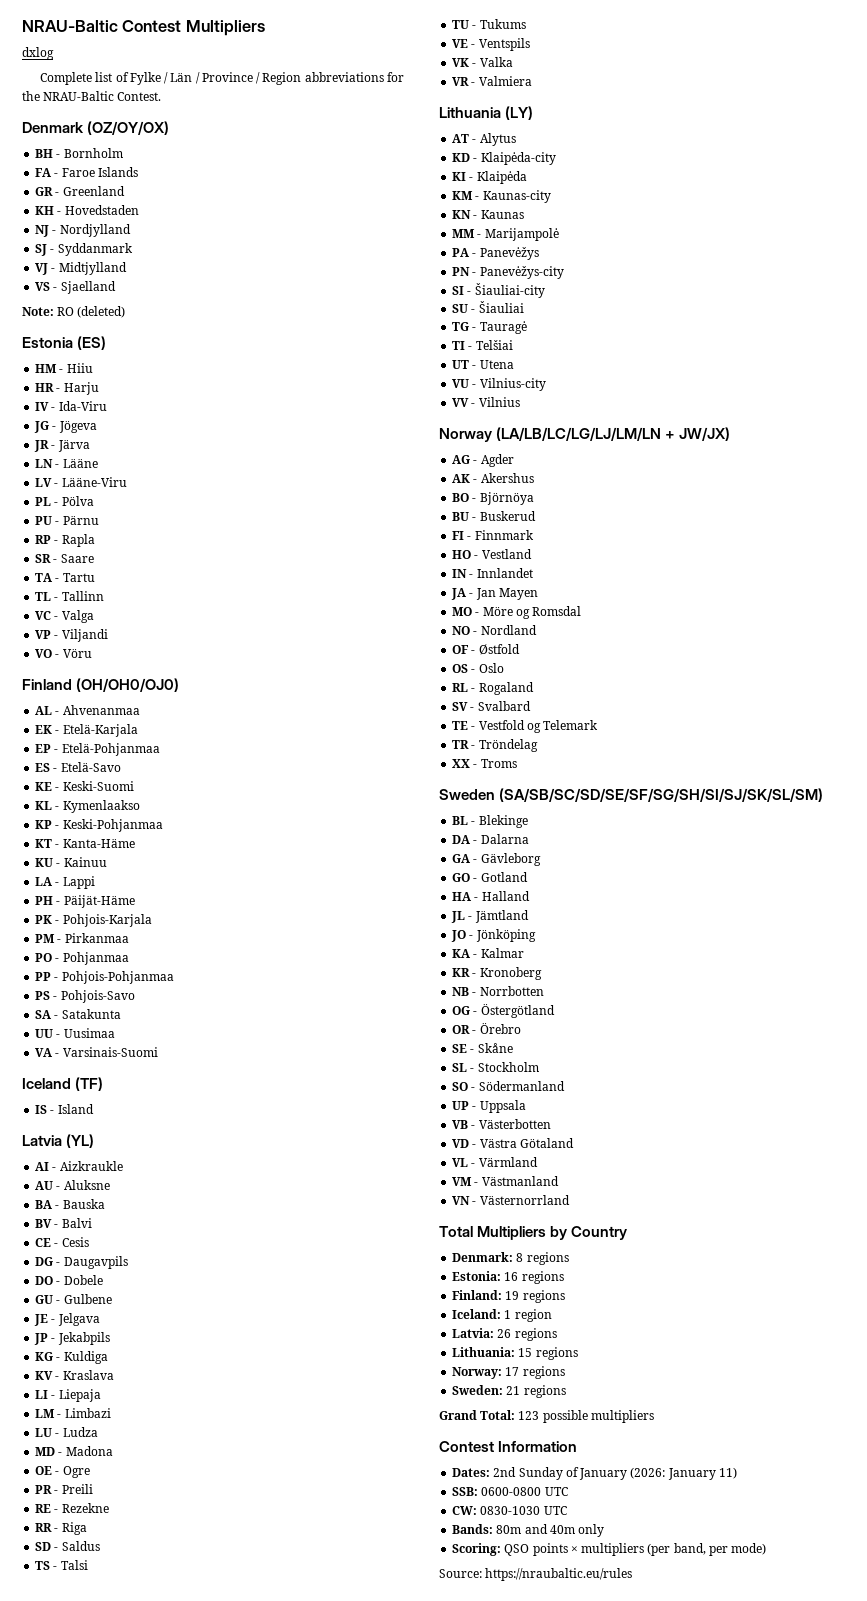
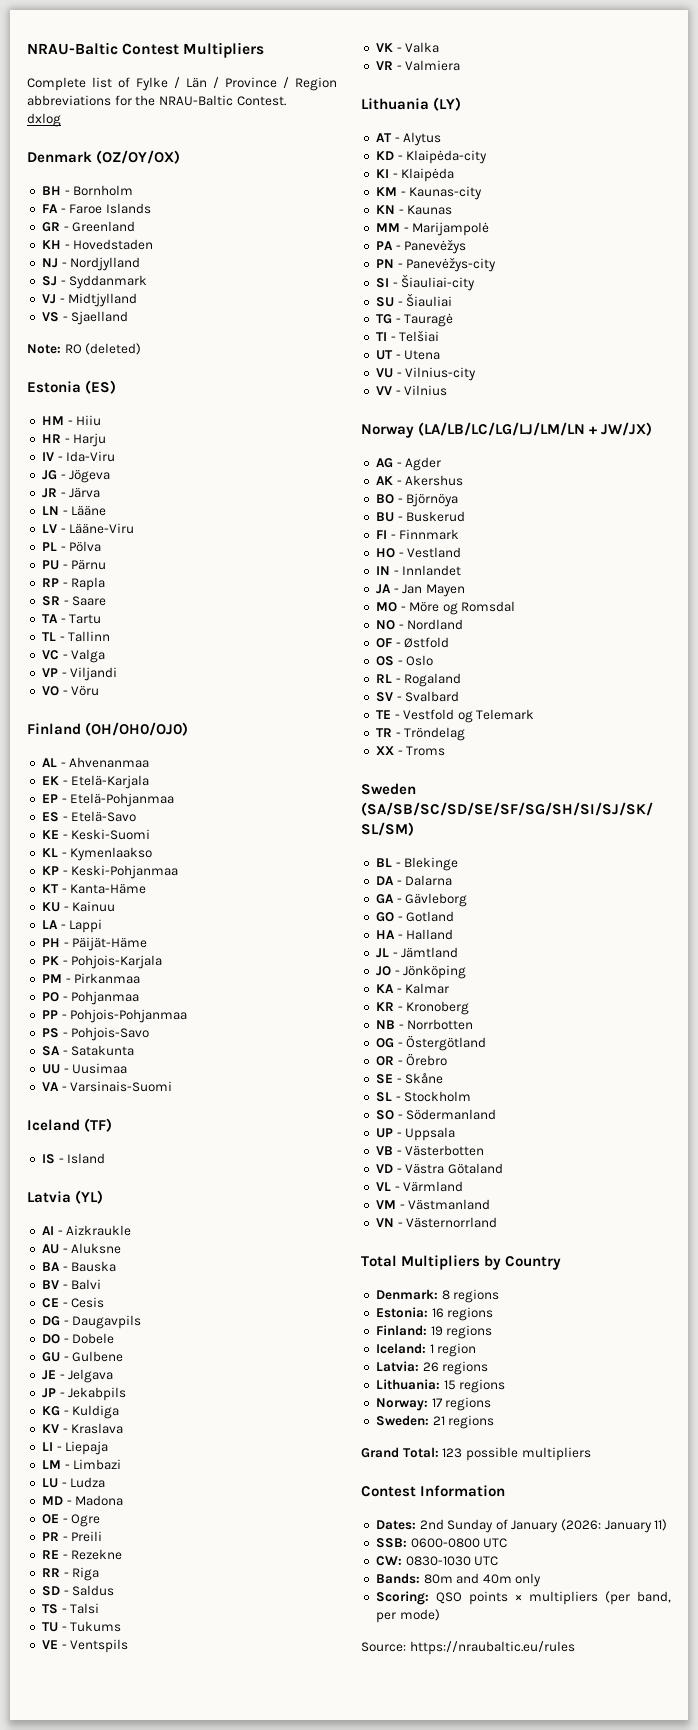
[22,47,54,60] // dxlog -> (265, 50) none
(162, 96) none -> [27,113,61,127] // dxlog

